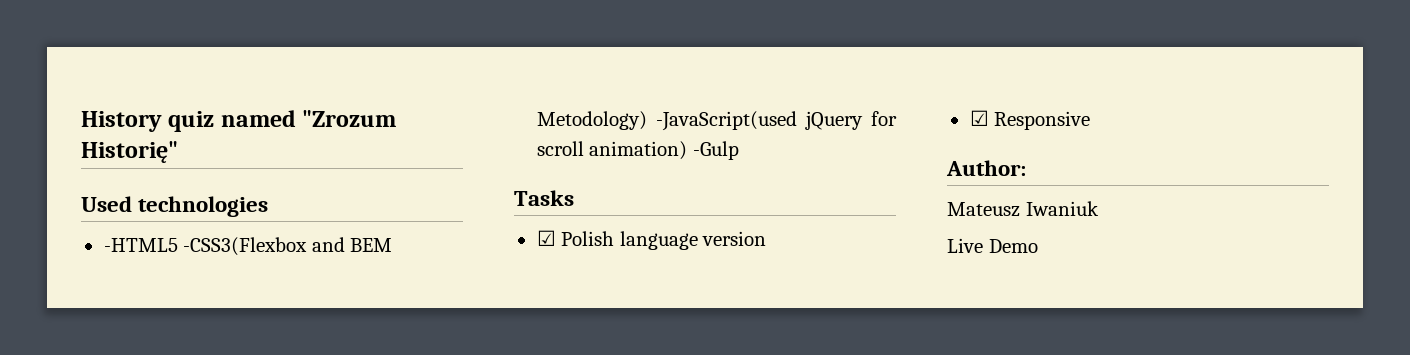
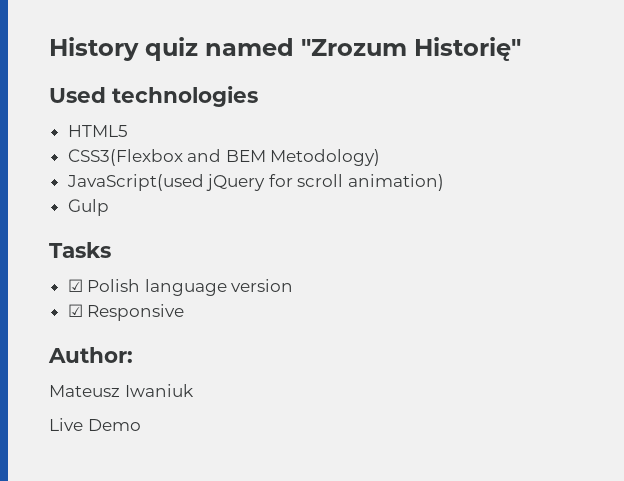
[103,237,308,256] -HTML5 -CSS3(Flexbox -> [67,125,128,137] [67,149,183,166] HTML5 // CSS3(Flexbox
[655,111,797,131] -JavaScript(used -> [66,174,204,191] // JavaScript(used
[692,141,739,160] -Gulp -> [67,199,109,216] // Gulp

